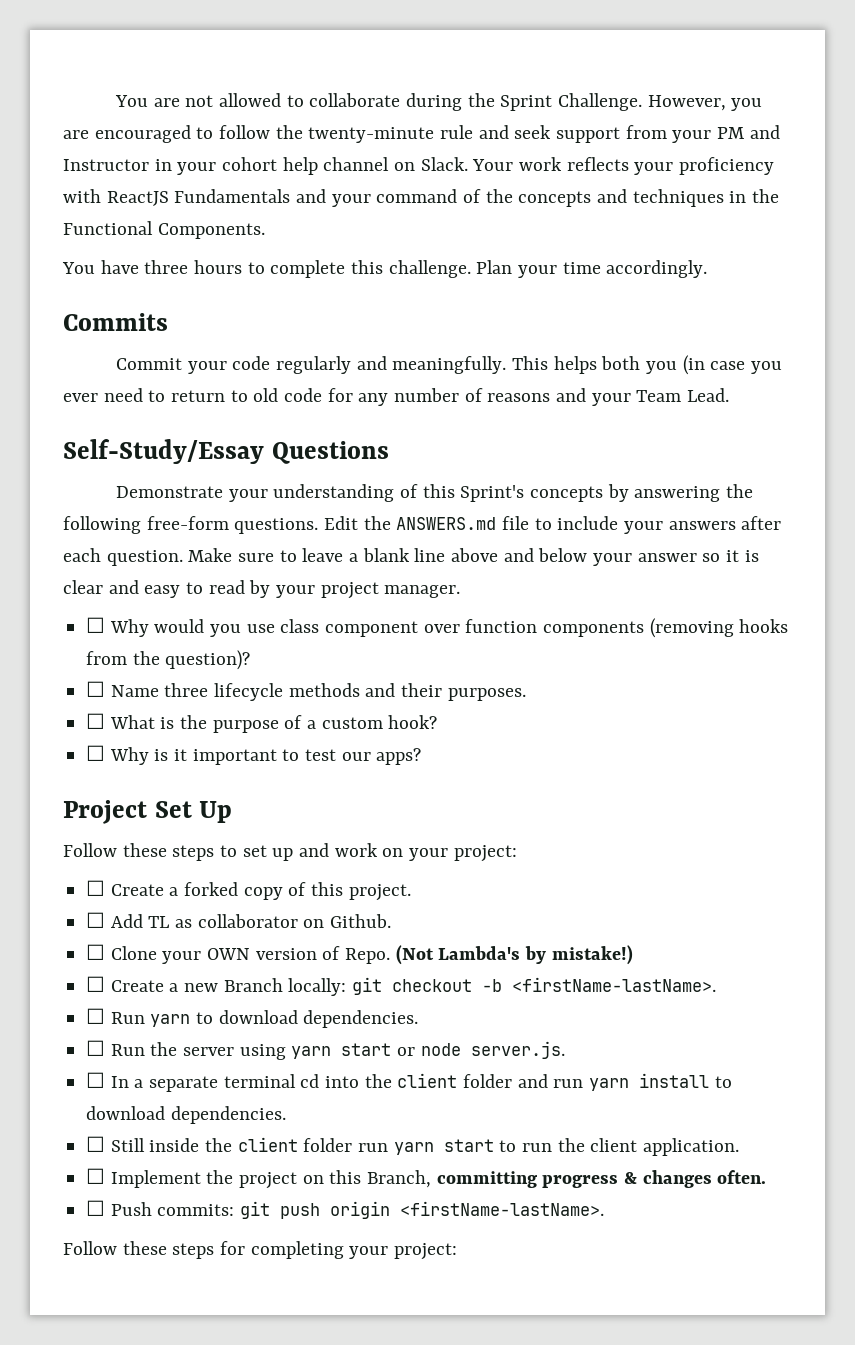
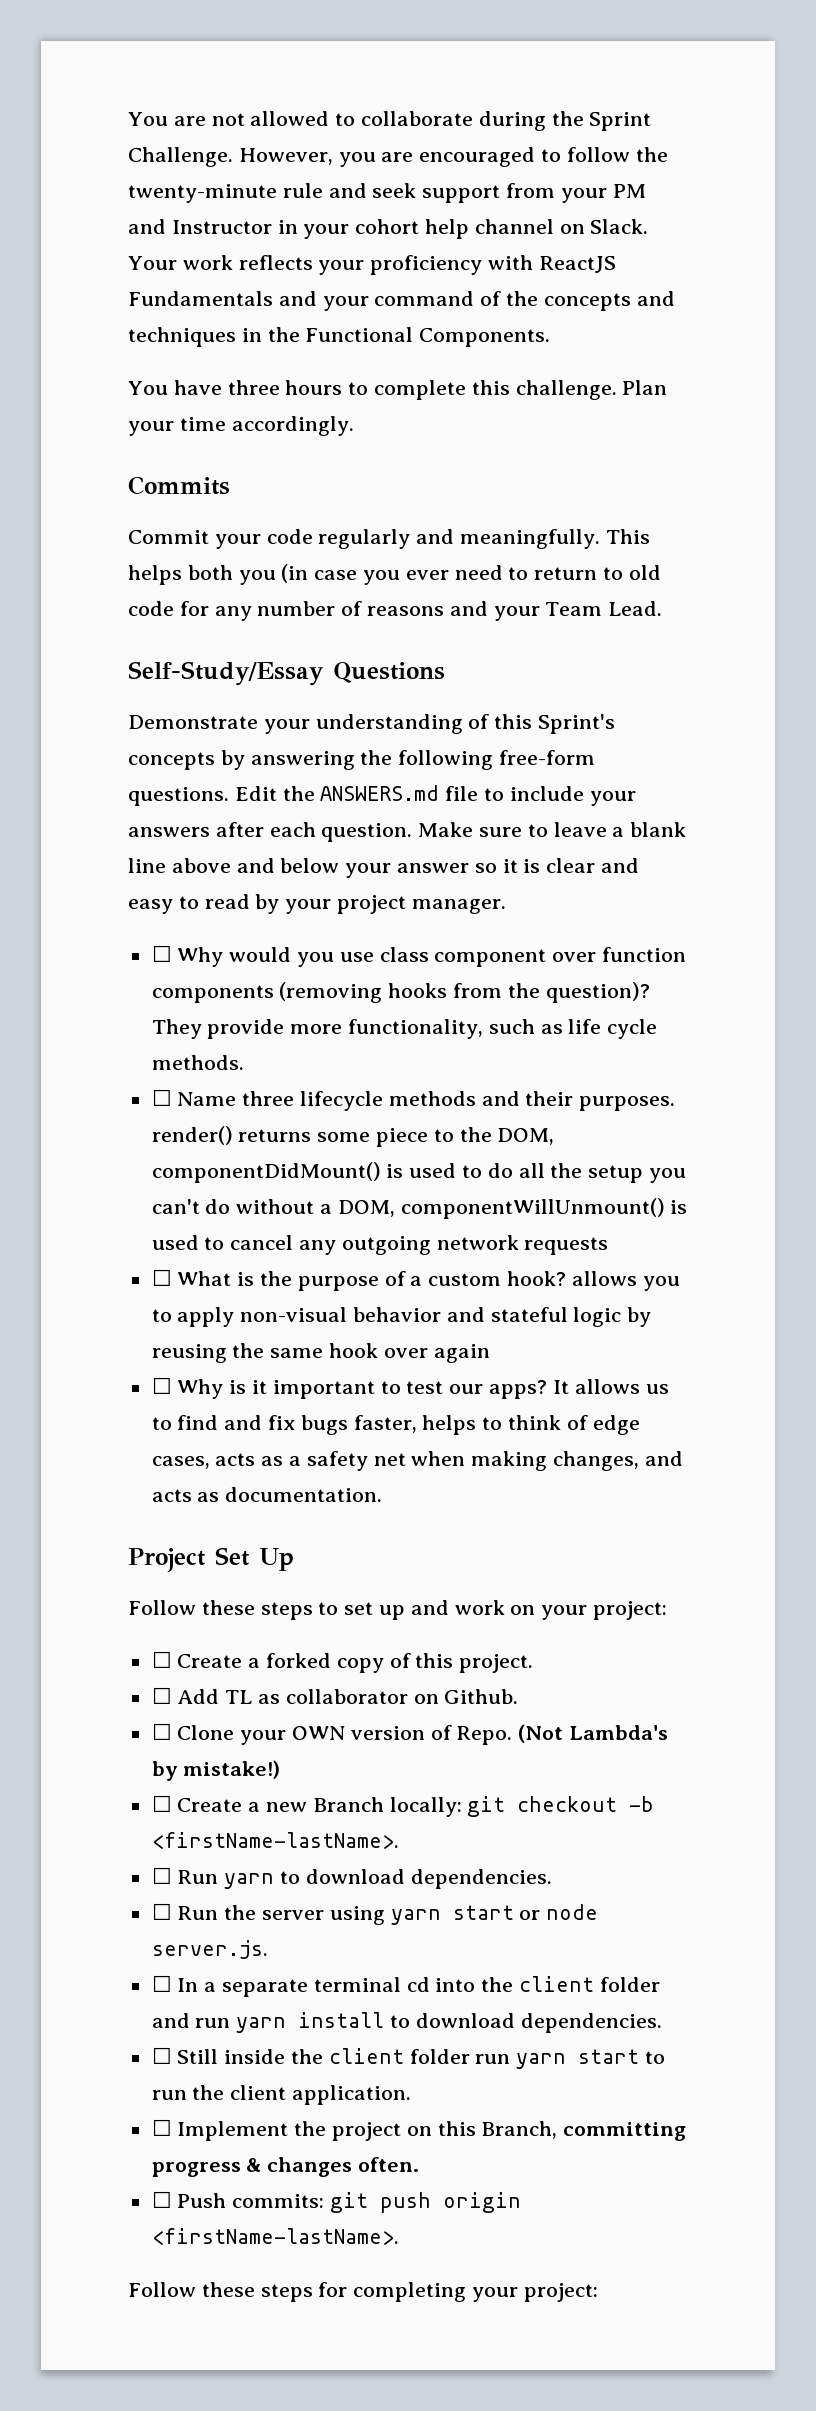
(251, 660) none -> [151,1019,658,1039] [151,1055,244,1070] They provide more functionality, such as life cycle methods.
(526, 694) none -> [151,1126,555,1147] [151,1162,687,1183] [151,1198,688,1219] [151,1235,609,1255] render() returns some piece to the DOM, componentDidMount() is used to do all the setup you can't do without a DOM, componentWillUnmount() is used to cancel any outgoing network requests
(438, 722) none -> [571,1271,680,1291] [151,1307,652,1327] [151,1343,490,1363] allows you to apply non-visual behavior and stateful logic by reusing the same hook over again
(422, 756) none -> [552,1379,669,1394] [151,1415,640,1435] [151,1451,683,1471] [151,1487,383,1502] It allows us to find and fix bugs faster, helps to think of edge cases, acts as a safety net when making changes, and acts as documentation.

